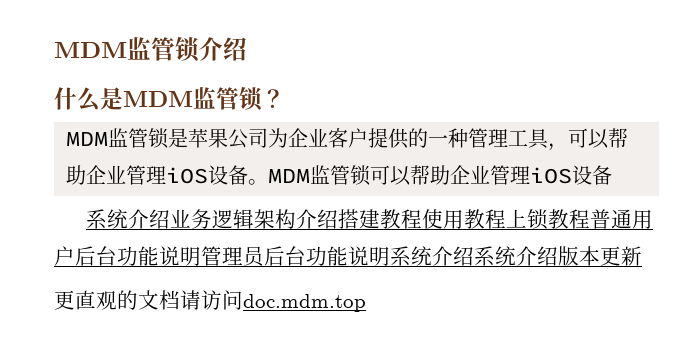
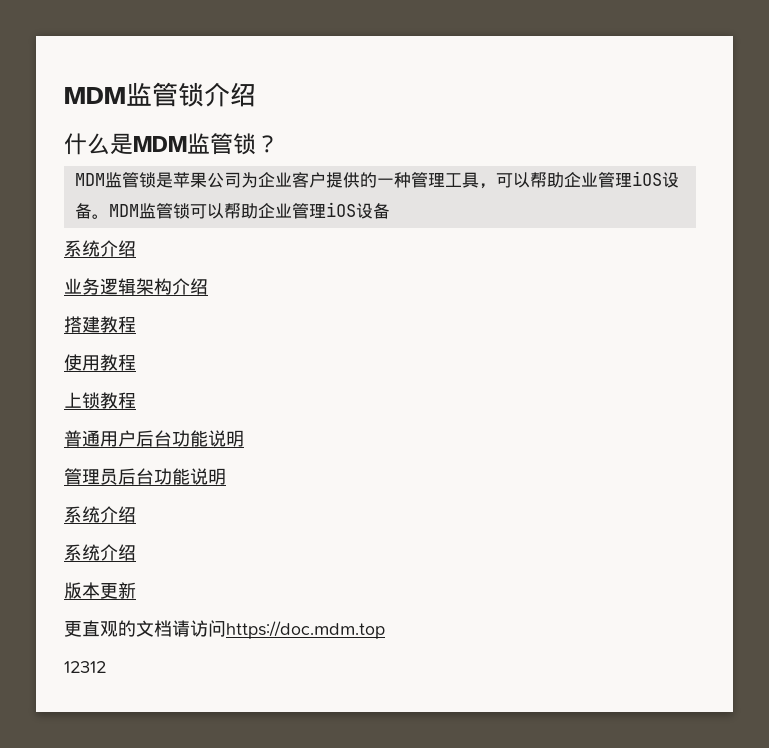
(171, 219) none -> (136, 248) //
(339, 219) none -> (208, 286) //
(423, 219) none -> (136, 324) //
(507, 219) none -> (136, 362) //
(591, 219) none -> (136, 400) //
(201, 256) none -> (244, 438) //
[390,246,558,266] 系统介绍系统介绍 -> [64,506,136,523] [64,544,136,561] // 系统介绍 // 系统介绍 //
[243,294,366,312] doc.mdm.top -> [226,621,385,639] [64,661,106,673] https://doc.mdm.top // 12312

